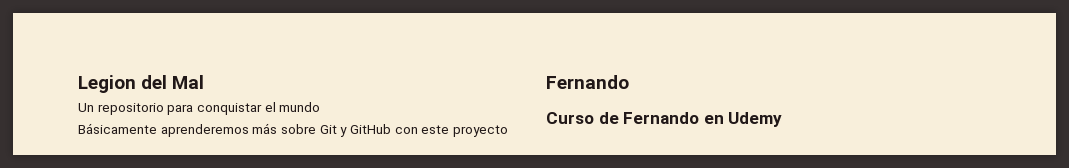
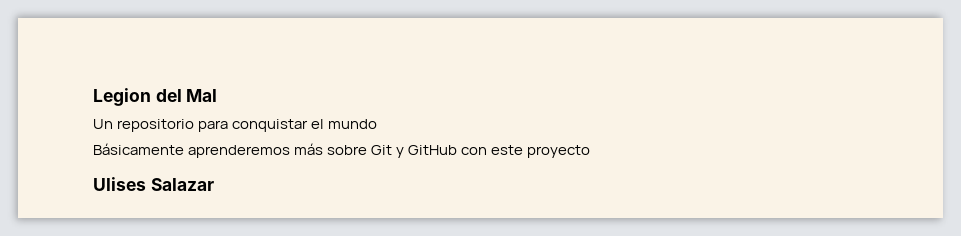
[546,75,629,89] [546,112,783,127] Fernando // Curso de Fernando en Udemy -> [93,177,214,191] Ulises Salazar

